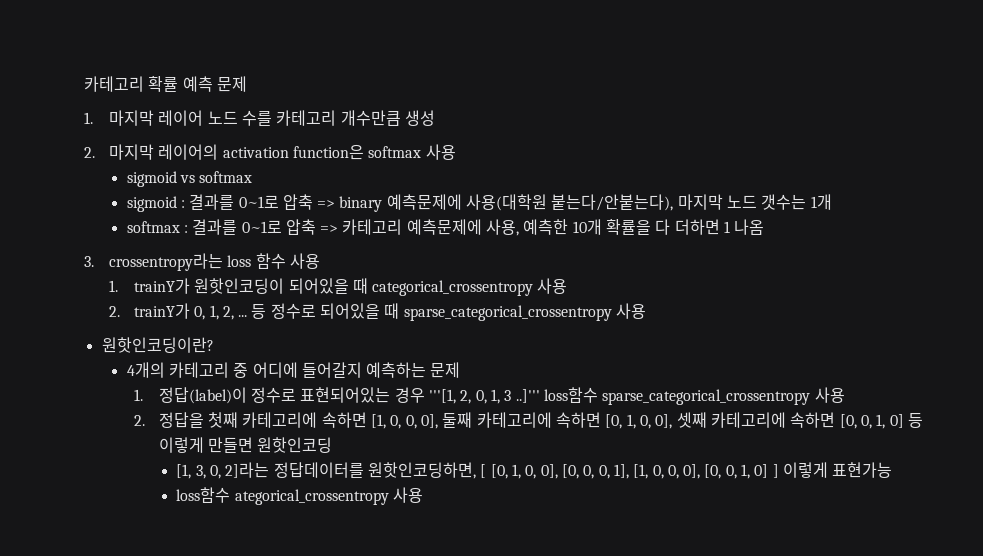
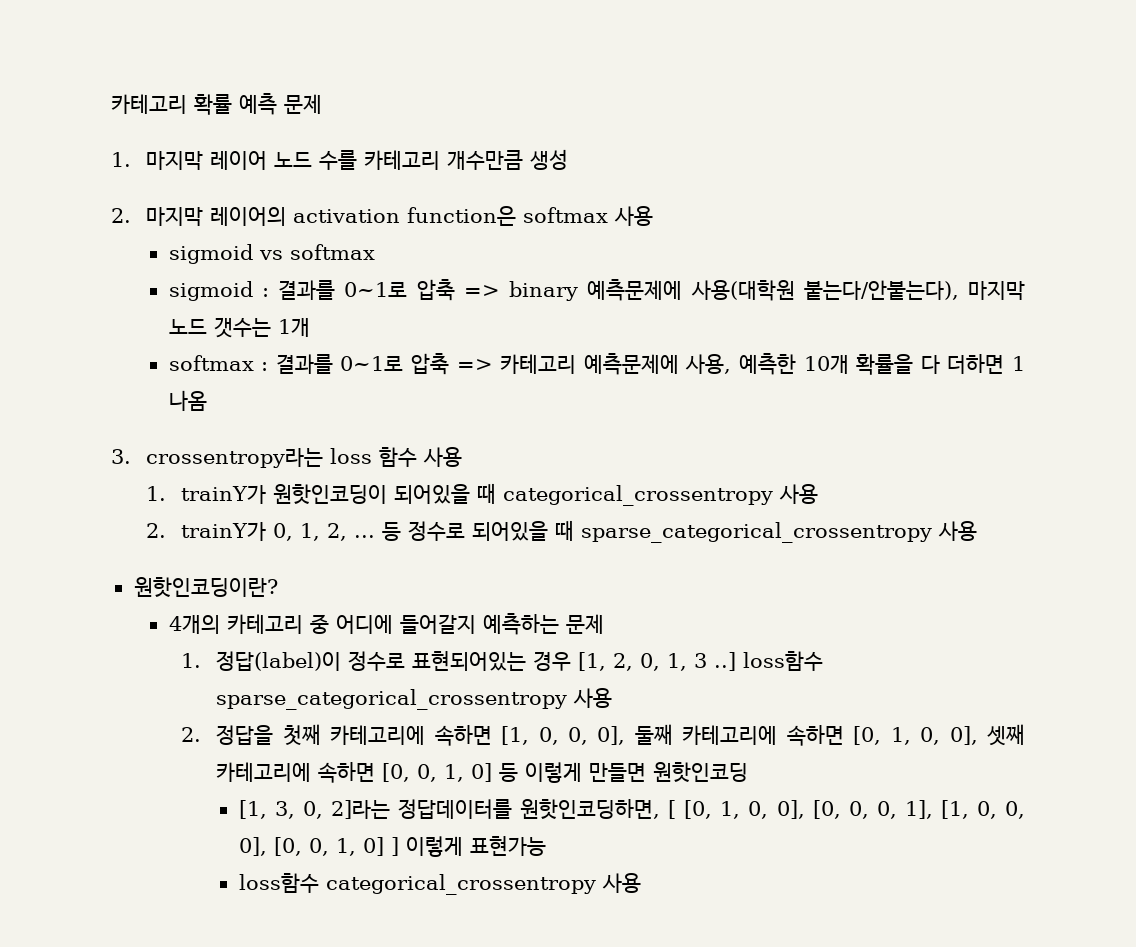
[429,389,457,404] '''[1, -> [578,652,607,671] [1,
[515,389,540,403] ..]''' -> [714,652,737,671] ..]
[234,489,389,505] ategorical_crossentropy -> [325,874,596,895] categorical_crossentropy

